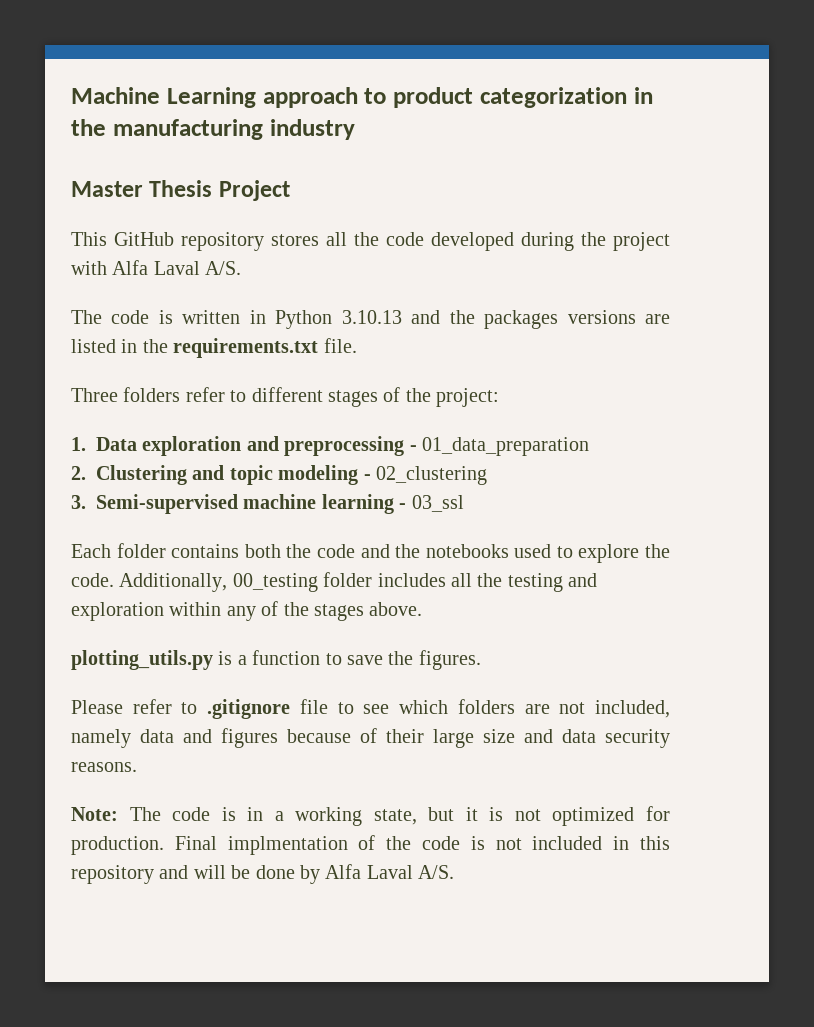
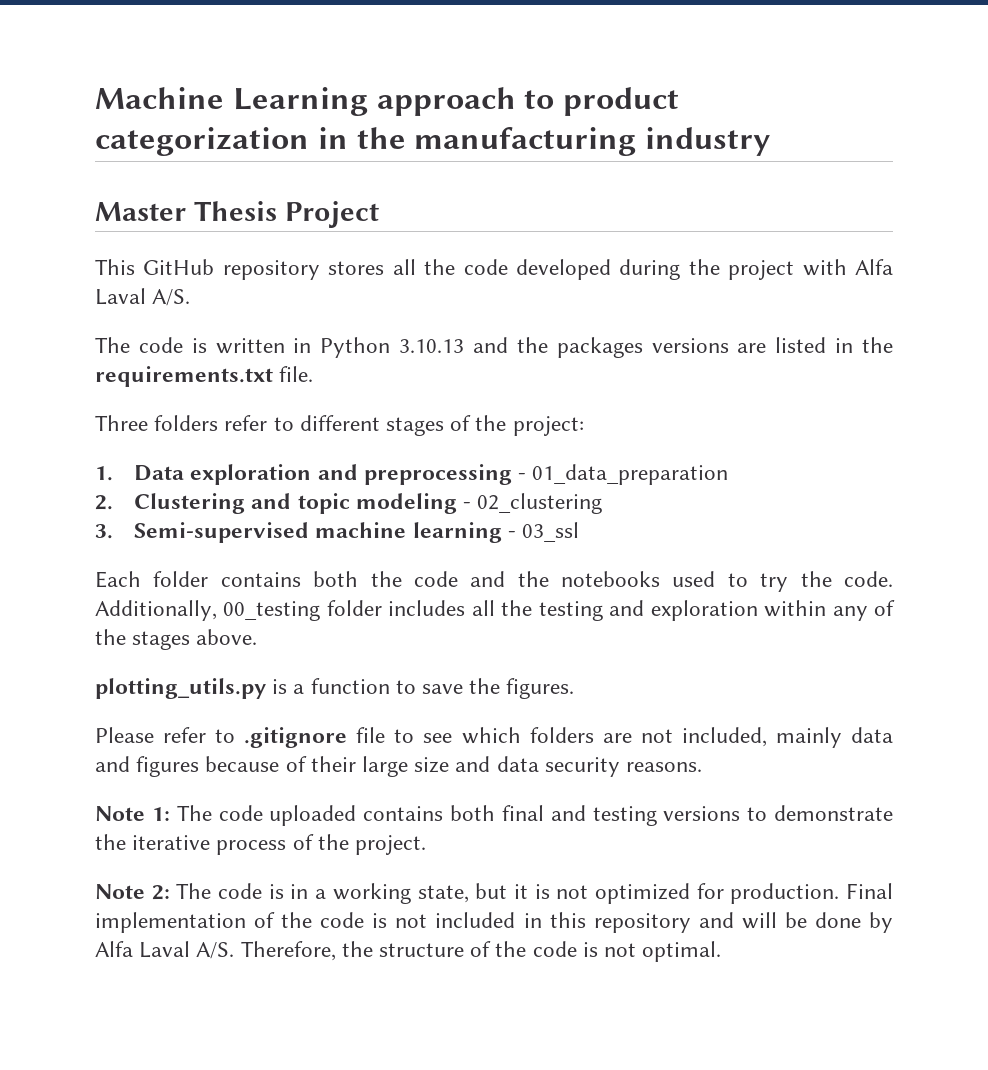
[578,544,640,563] explore -> [760,573,789,592] try
[71,729,131,748] namely -> [775,727,842,748] mainly
[71,807,118,821] Note: -> [95,805,893,826] [95,834,427,855] [95,884,170,900] Note 1: The code uploaded contains both final and testing versions to demonstrate the iterative process of the project. // Note 2:
[227,836,348,855] implmentation -> [95,912,246,933] implementation
(455, 872) none -> [240,941,722,962] Therefore, the structure of the code is not optimal.

